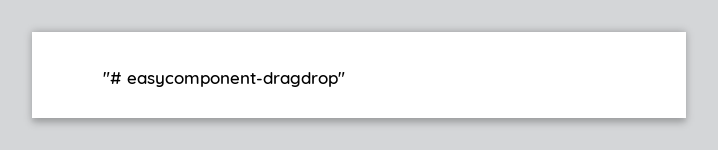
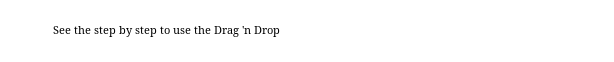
[103,72,345,87] "# easycomponent-dragdrop" -> [53,26,280,37] See the step by step to use the Drag 'n Drop

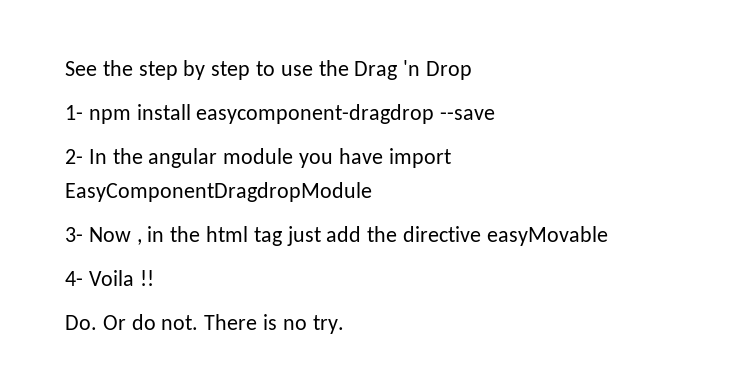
(280, 31) none -> [65,104,496,124] [65,148,451,168] [65,182,372,202] [65,226,608,246] [65,270,154,286] [65,314,344,334] // 1- npm install easycomponent-dragdrop --save // 2- In the angular module you have import EasyComponentDragdropModule // 3- Now , in the html tag just add the directive easyMovable // 4- Voila !! // Do. Or do not. There is no try.

